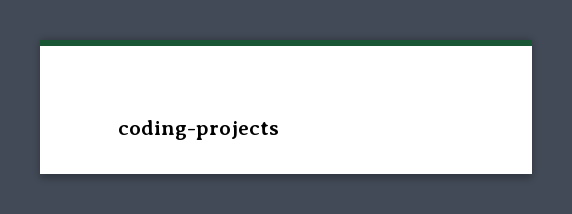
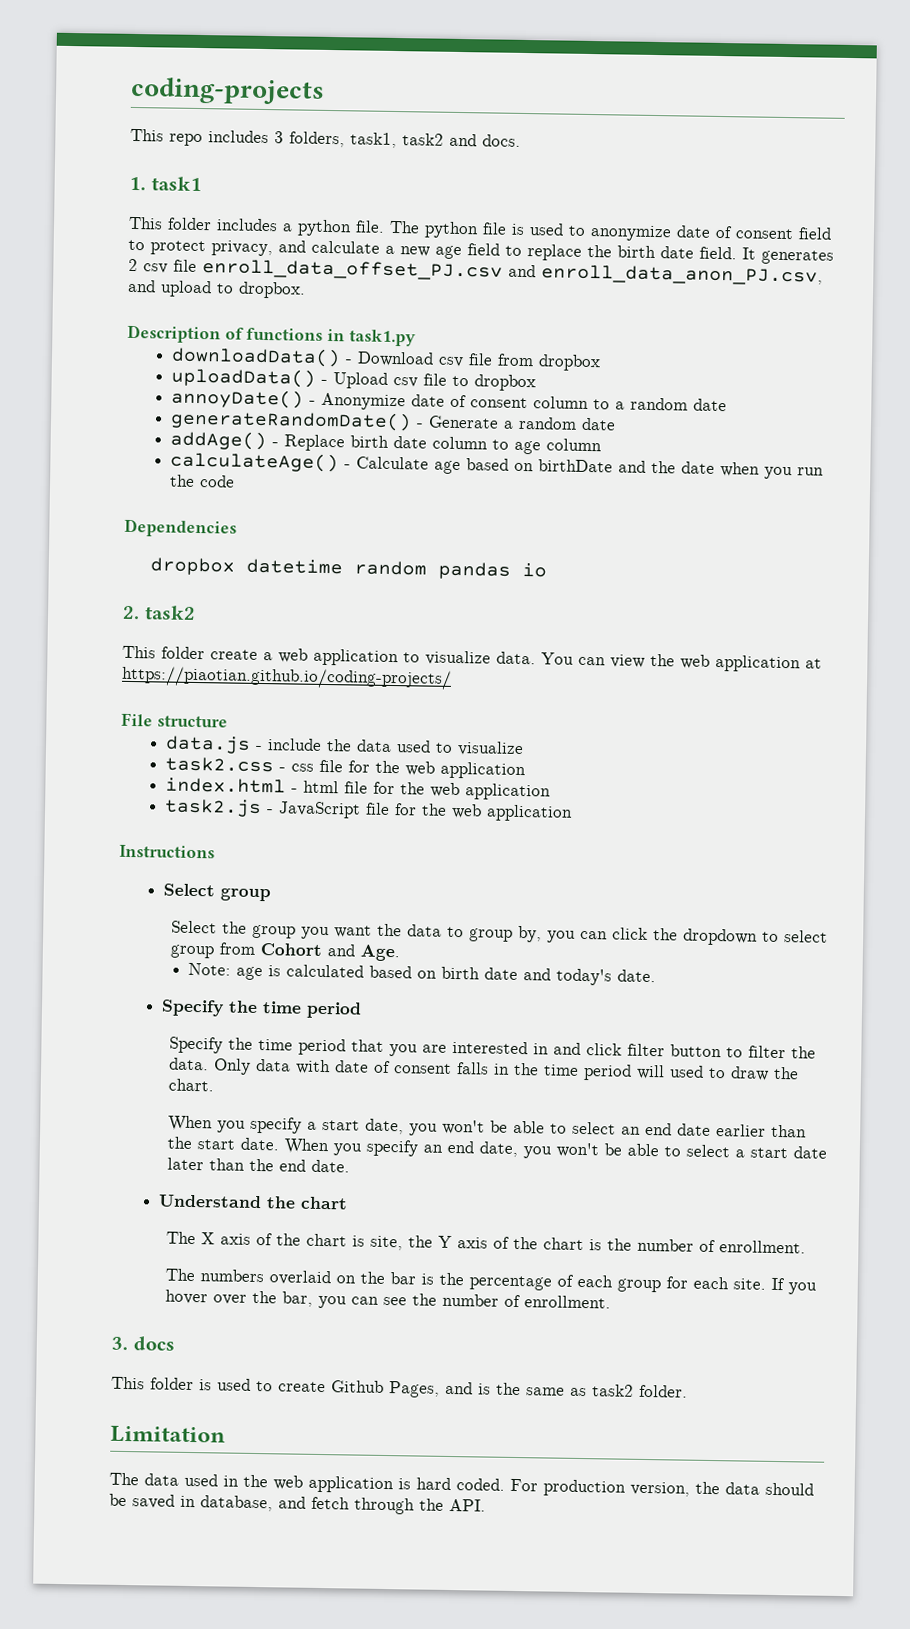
(279, 130) none -> [130,128,521,149] [129,176,202,192] [128,216,832,242] [128,239,834,265] [128,258,823,286] [127,279,306,299] [127,324,416,347] [170,346,601,372] [170,367,536,392] [170,388,727,412] [169,409,616,432] [169,430,602,455] [169,451,824,480] [169,474,235,488] [124,518,237,538] [149,557,547,580] [122,605,196,620] [122,645,822,673] [121,665,452,690] [121,712,228,728] [164,735,524,757] [164,756,526,780] [164,777,551,801] [163,798,573,822] [119,844,215,859] [162,883,271,902] [171,920,829,946] [170,942,401,962] [188,962,657,986] [160,999,362,1019] [169,1036,817,1059] [169,1057,800,1081] [168,1078,215,1092] [168,1115,808,1138] [167,1136,828,1159] [167,1157,351,1173] [157,1194,348,1210] [166,1231,807,1254] [165,1268,818,1295] [165,1289,612,1309] [111,1336,175,1351] [111,1376,688,1398] [110,1425,226,1444] [109,1472,814,1497] [109,1493,486,1515] // This repo includes 3 folders, task1, task2 and docs. // 1. task1 // This folder includes a python file. The python file is used to anonymize date of consent field to protect privacy, and calculate a new age field to replace the birth date field. It generates 2 csv file enroll_data_offset_PJ.csv and enroll_data_anon_PJ.csv, and upload to dropbox. // Description of functions in task1.py // downloadData() - Download csv file from dropbox // uploadData() - Upload csv file to dropbox // annoyDate() - Anonymize date of consent column to a random date // generateRandomDate() - Generate a random date // addAge() - Replace birth date column to age column // calculateAge() - Calculate age based on birthDate and the date when you run the code // Dependencies // dropbox datetime random pandas io // 2. task2 // This folder create a web application to visualize data. You can view the web application at https://piaotian.github.io/coding-projects/ // File structure // data.js - include the data used to visualize // task2.css - css file for the web application // index.html - html file for the web application // task2.js - JavaScript file for the web application // Instructions // Select group // Select the group you want the data to group by, you can click the dropdown to select group from Cohort and Age. // Note: age is calculated based on birth date and today's date. // Specify the time period // Specify the time period that you are interested in and click filter button to filter the data. Only data with date of consent falls in the time period will used to draw the chart. // When you specify a start date, you won't be able to select an end date earlier than the start date. When you specify an end date, you won't be able to select a start date later than the end date. // Understand the chart // The X axis of the chart is site, the Y axis of the chart is the number of enrollment. // The numbers overlaid on the bar is the percentage of each group for each site. If you hover over the bar, you can see the number of enrollment. // 3. docs // This folder is used to create Github Pages, and is the same as task2 folder. // Limitation // The data used in the web application is hard coded. For production version, the data should be saved in database, and fetch through the API.

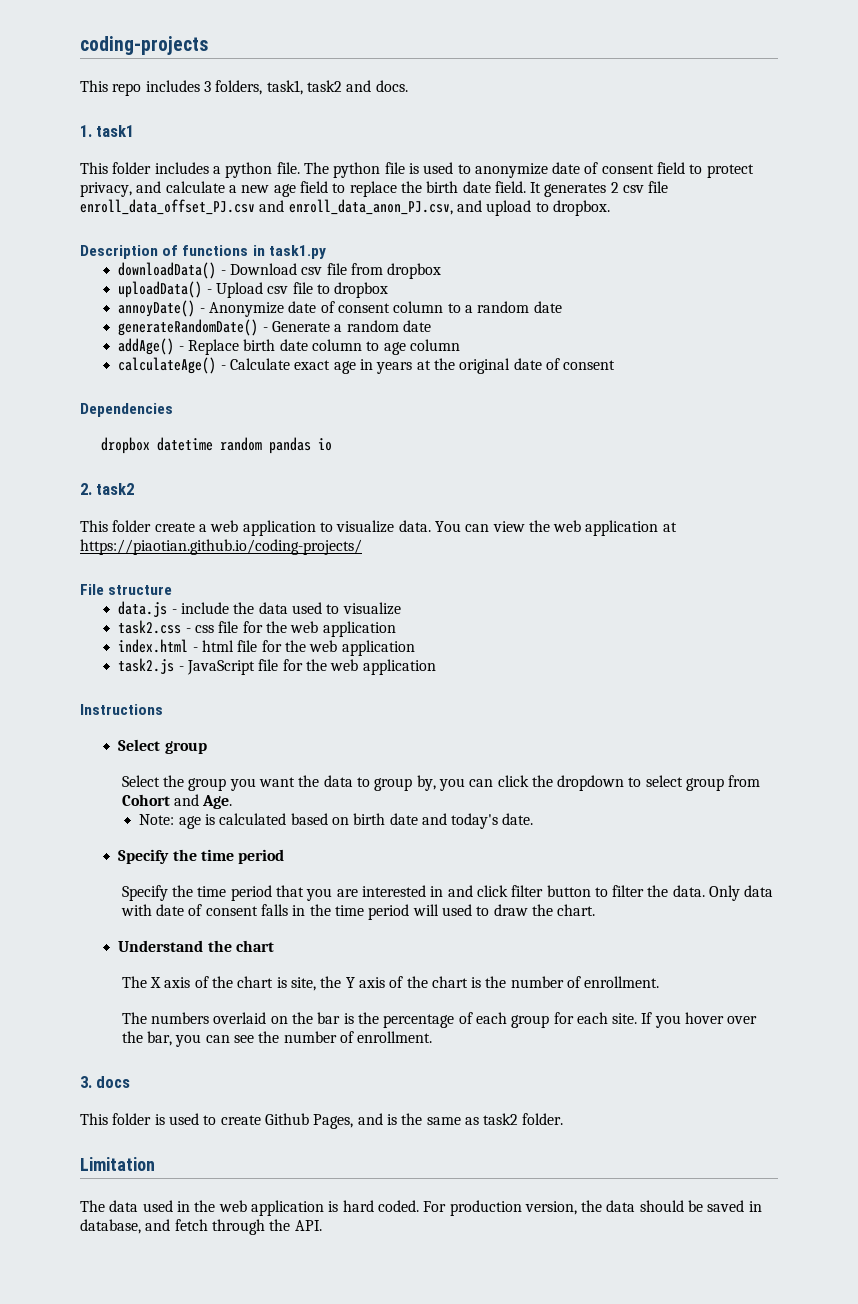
[433,458,824,480] [169,474,235,488] age based on birthDate and the date when you run the code -> [294,358,616,374] exact age in years at the original date of consent
[168,1115,808,1138] [167,1136,828,1159] [167,1157,351,1173] // When you specify a start date, you won't be able to select an end date earlier than the start date. When you specify an end date, you won't be able to select a start date later than the end date. -> (596, 910) none

